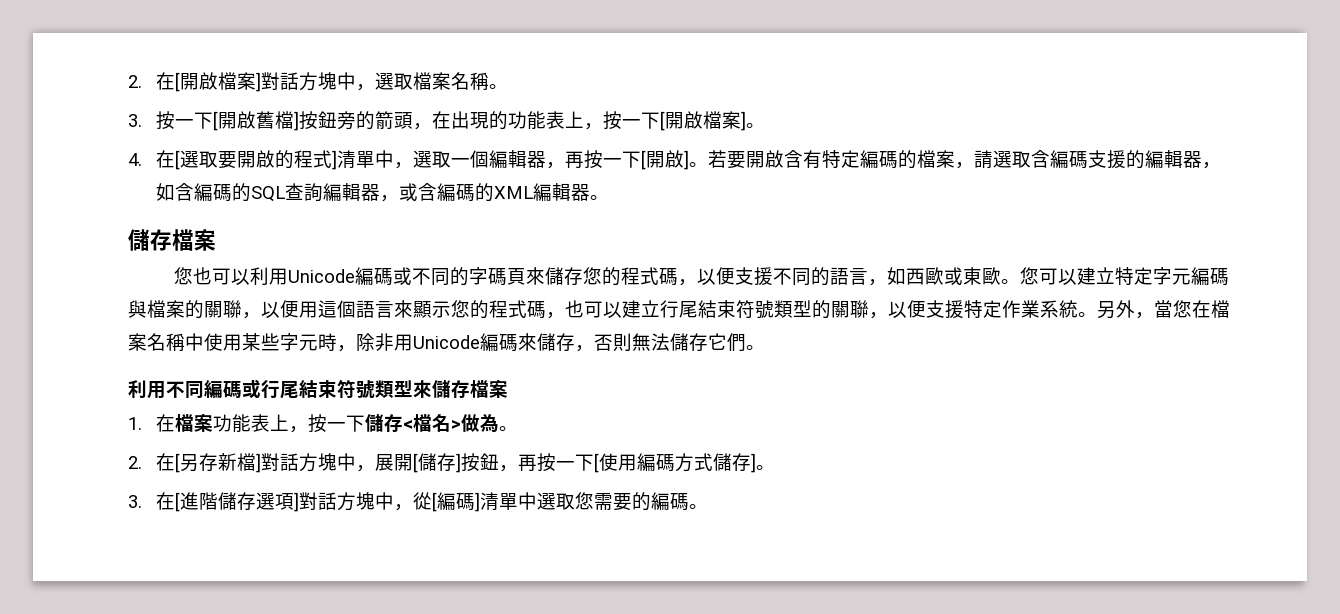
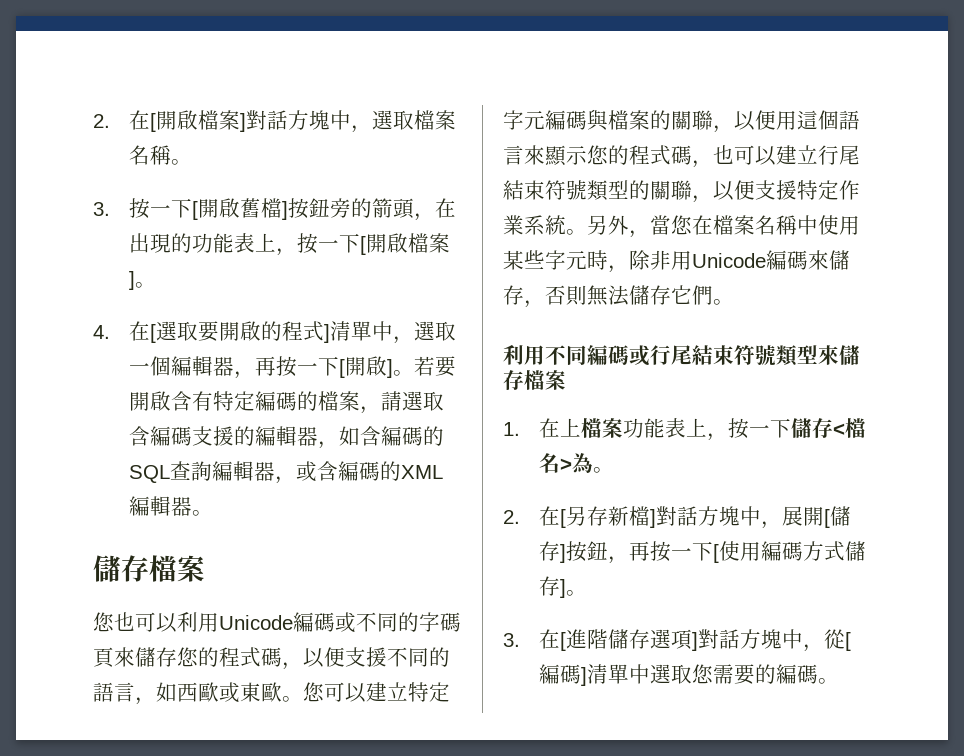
(176, 423) none -> [559,418,581,437] 上
[461,414,481,432] 做 -> (572, 464) none

